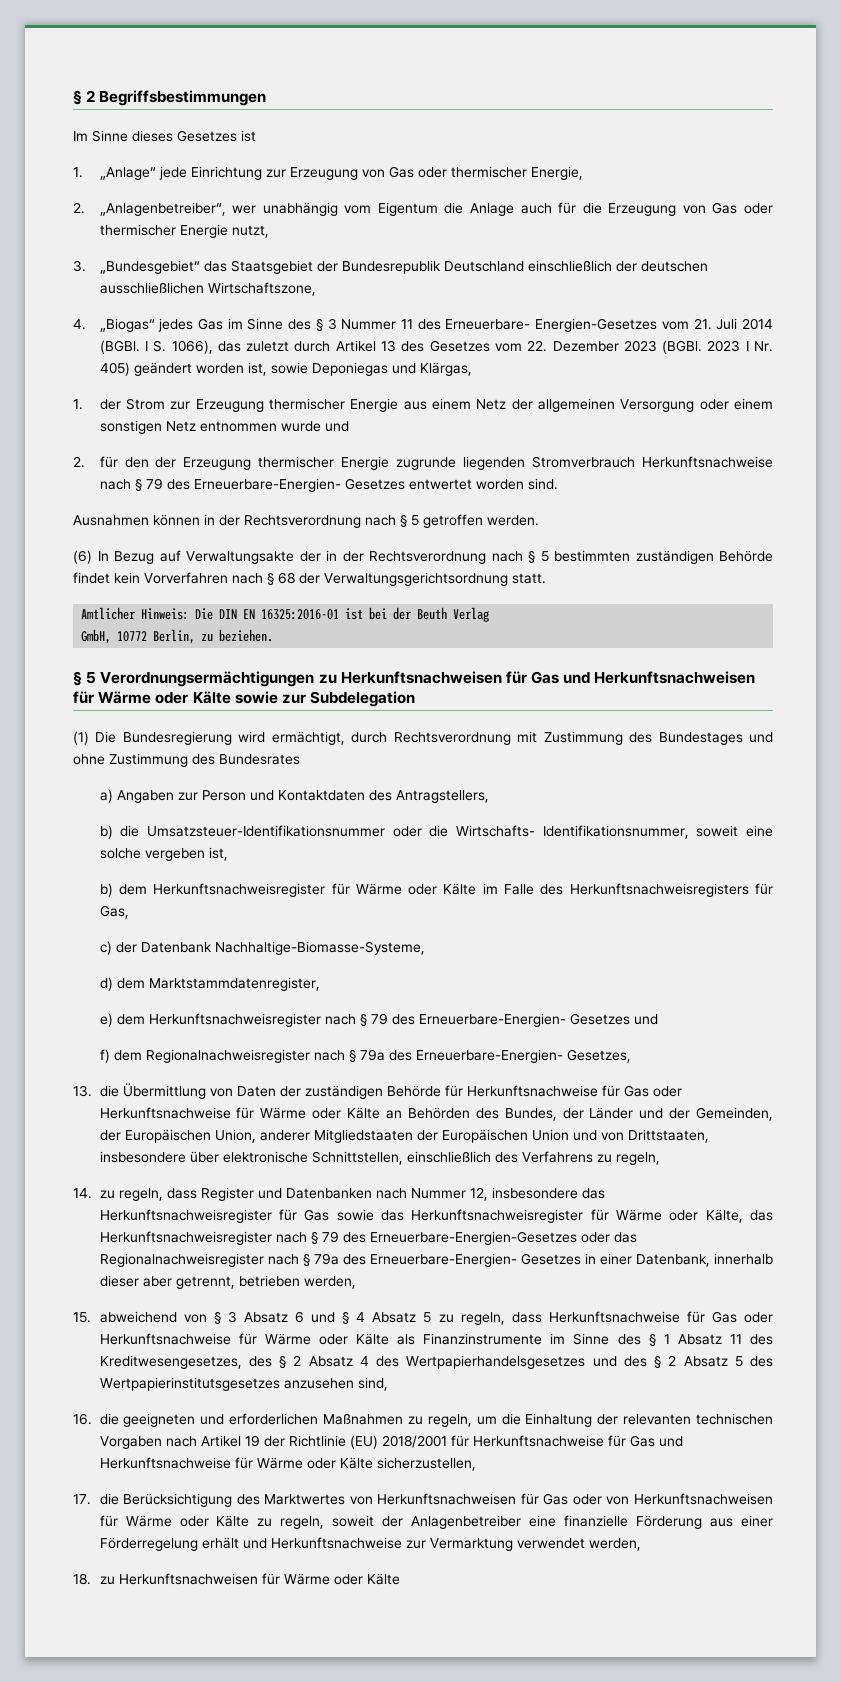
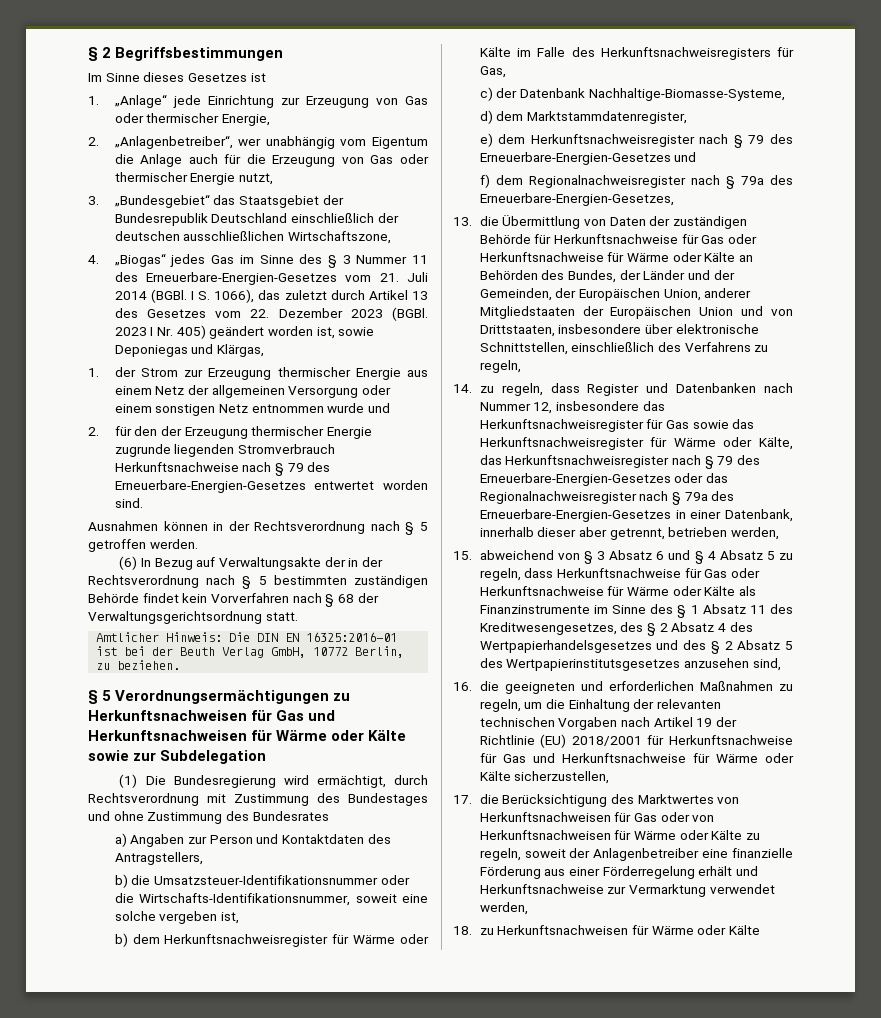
[445,318,658,332] Erneuerbare- Energien-Gesetzes -> [146,272,338,285] Erneuerbare-Energien-Gesetzes
[193,478,405,492] Erneuerbare-Energien- Gesetzes -> [114,480,306,493] Erneuerbare-Energien-Gesetzes
(490, 614) // -> (265, 652) none
[455,825,689,839] Wirtschafts- Identifikationsnummer, -> [139,893,351,906] Wirtschafts-Identifikationsnummer,
[418,1013,630,1027] Erneuerbare-Energien- Gesetzes -> [479,152,671,165] Erneuerbare-Energien-Gesetzes
[415,1049,631,1063] Erneuerbare-Energien- Gesetzes, -> [479,193,674,206] Erneuerbare-Energien-Gesetzes,
[369,1253,581,1267] Erneuerbare-Energien- Gesetzes -> [479,509,671,522] Erneuerbare-Energien-Gesetzes

